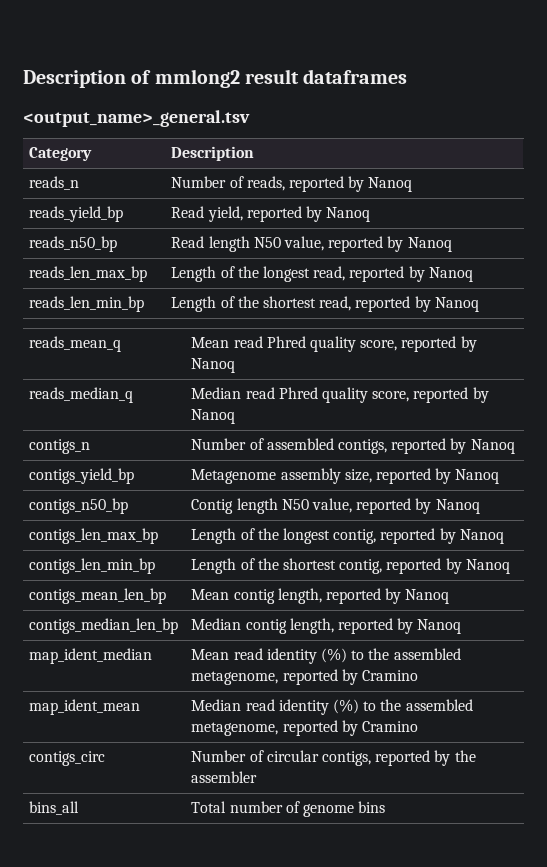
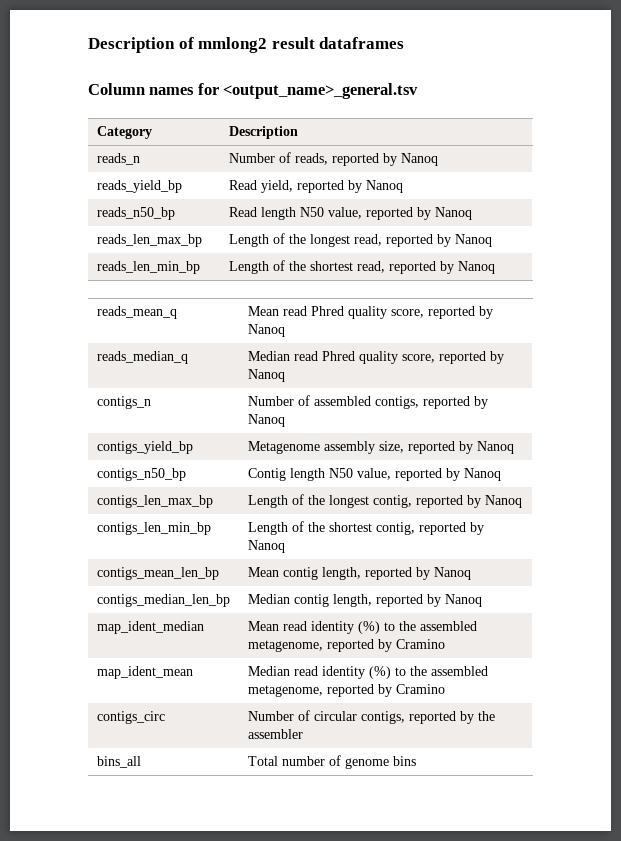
(408, 76) none -> [88,83,219,95] Column names for

